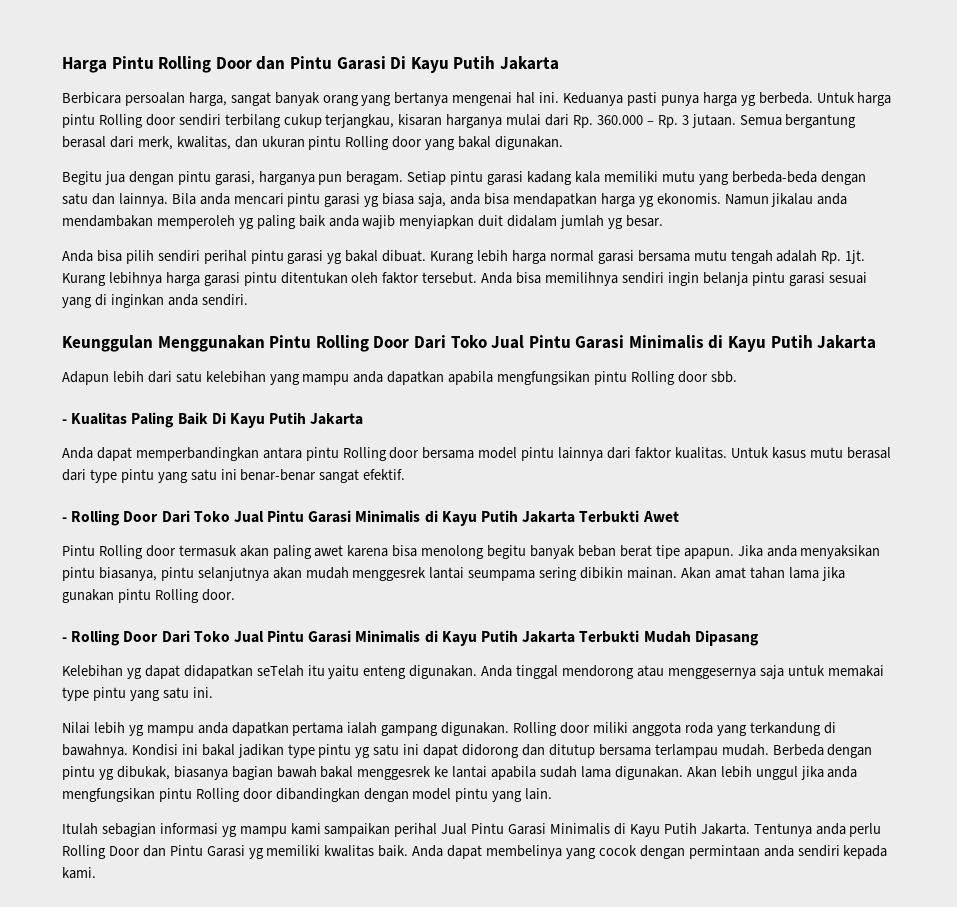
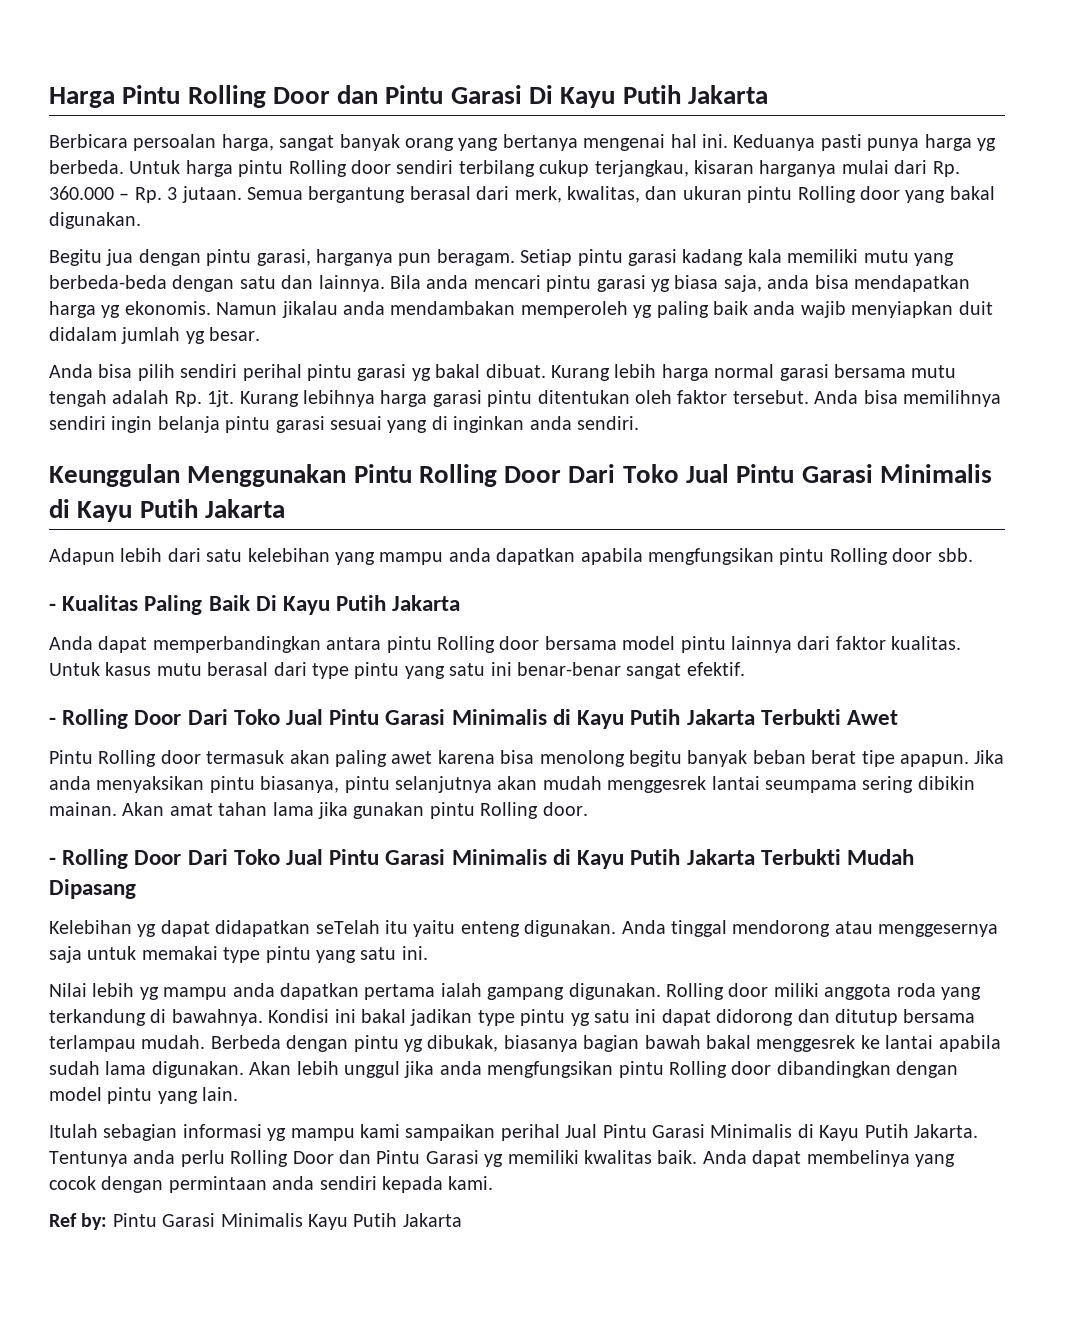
(96, 873) none -> [49,1213,462,1230] // Ref by: Pintu Garasi Minimalis Kayu Putih Jakarta

